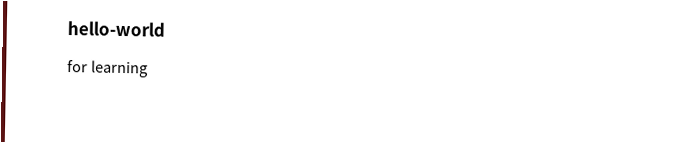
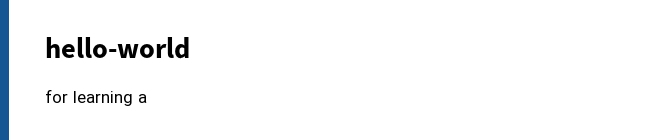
(148, 69) none -> [138,94,147,103] a

